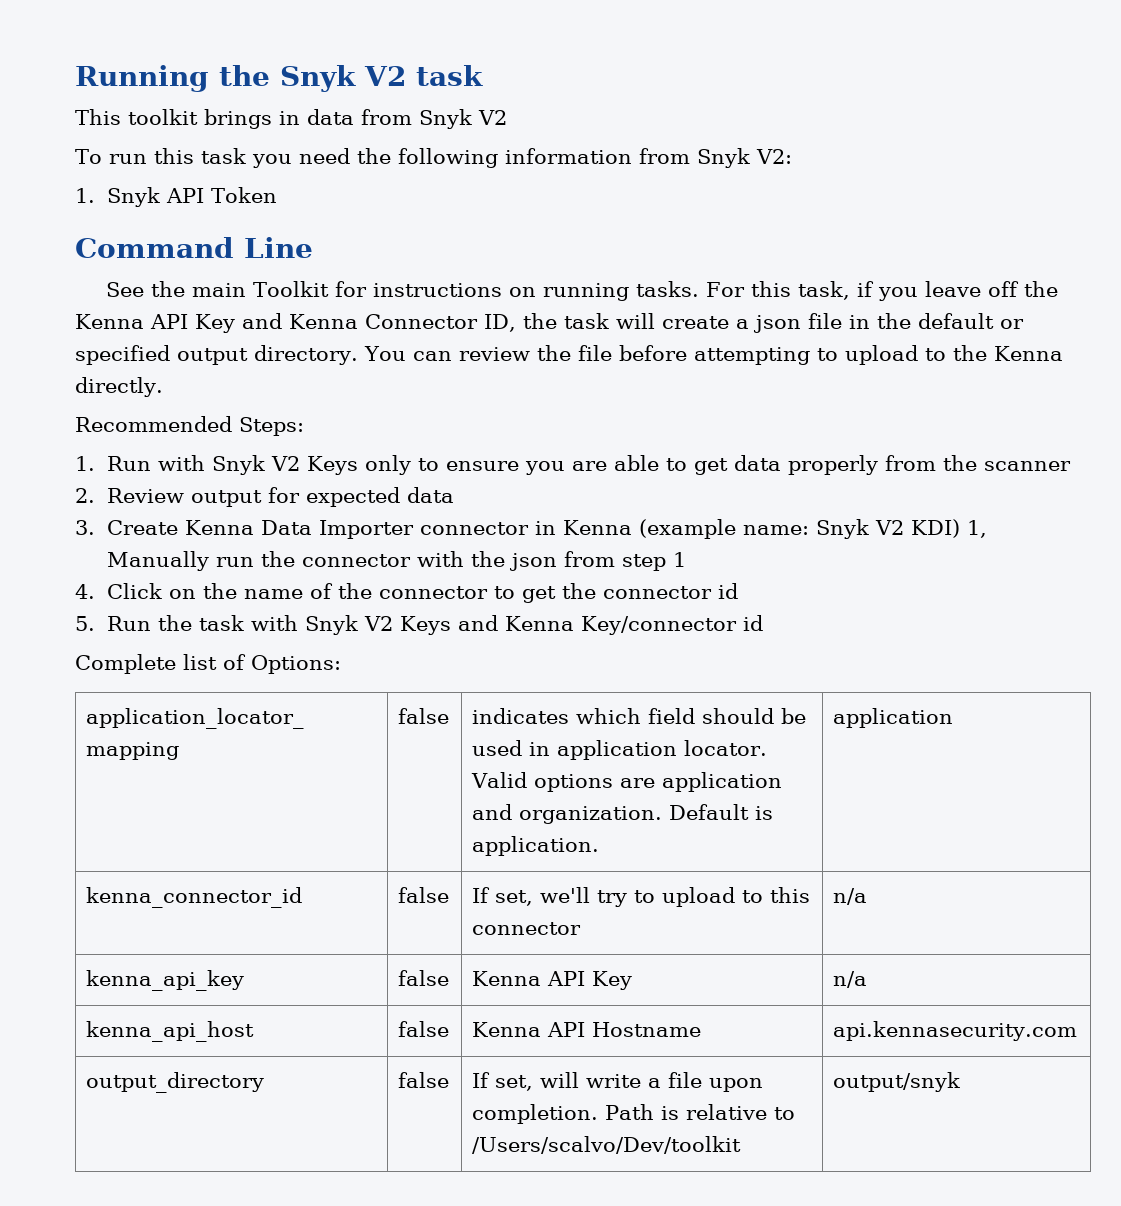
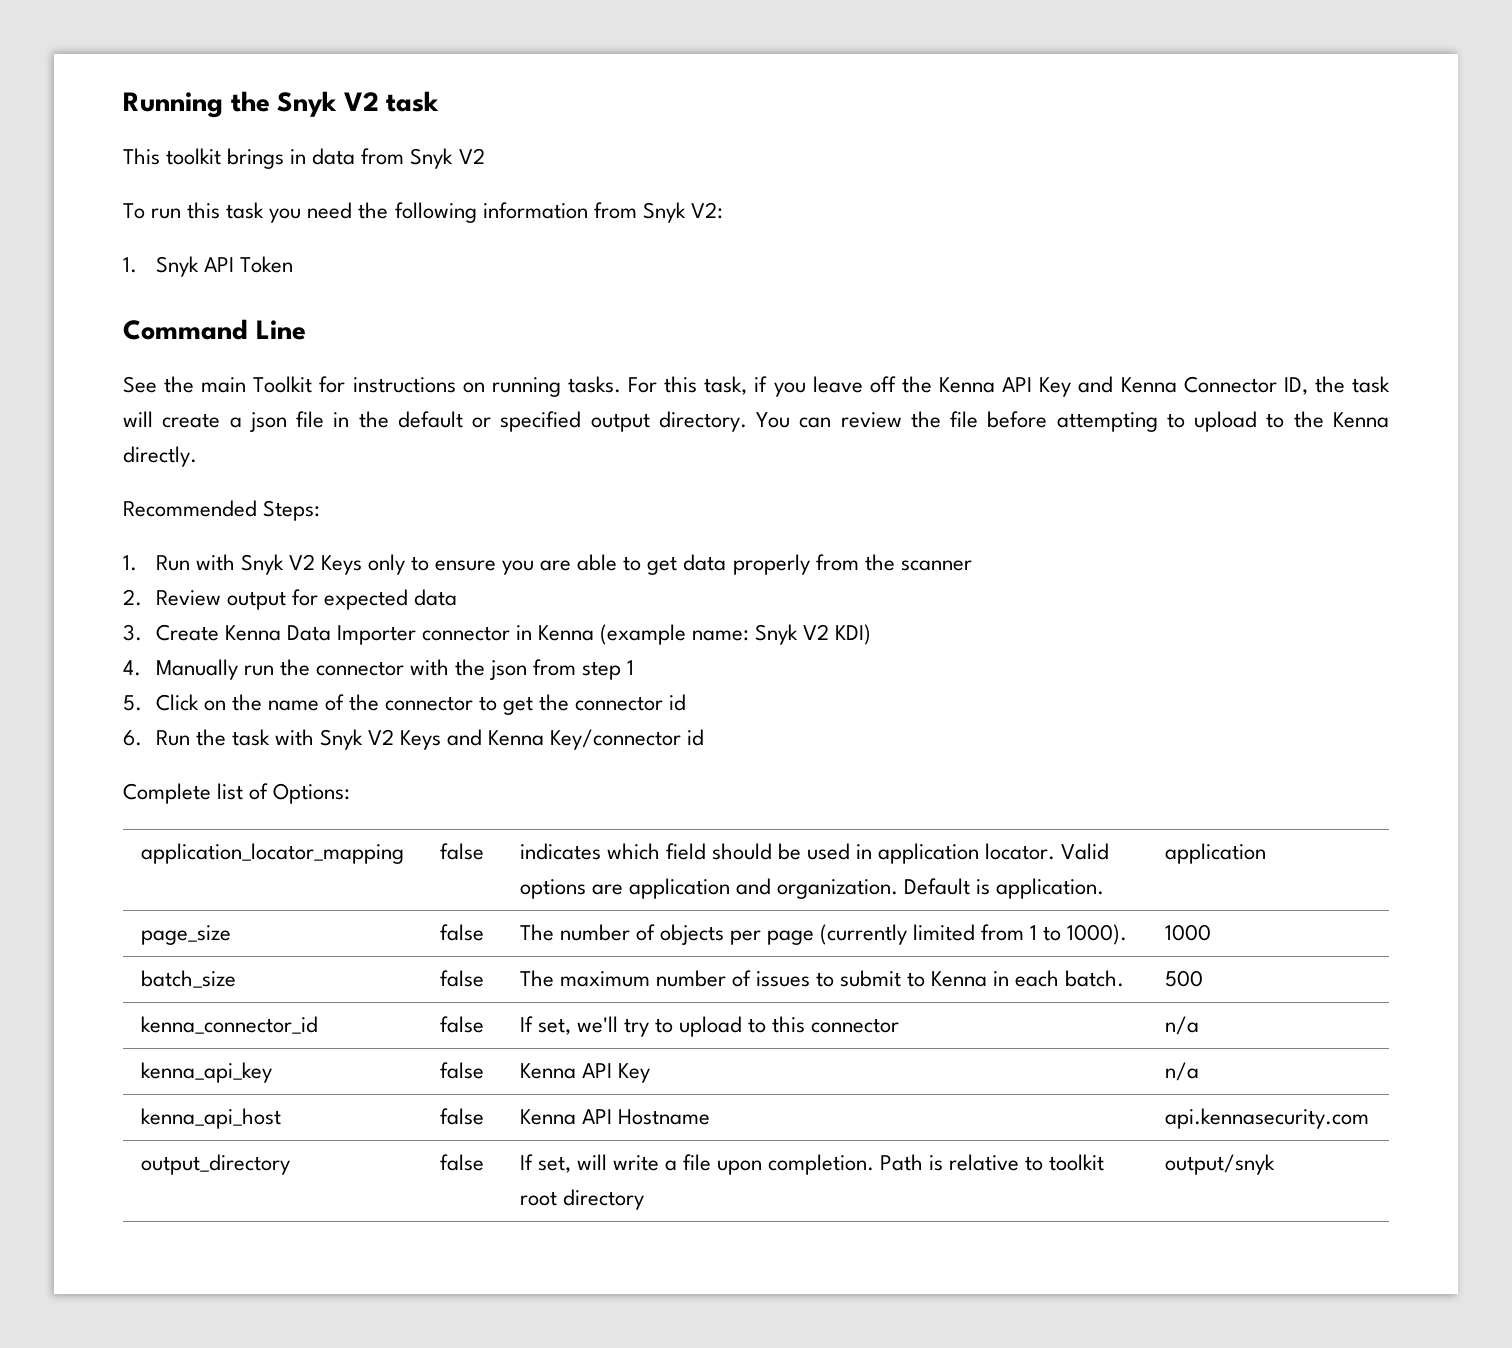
[966,520,987,538] 1, -> [123,660,141,676] // 4.
[75,584,95,599] 4. -> [123,695,142,711] 5.
[75,616,95,631] 5. -> [123,730,142,746] 6.
(954, 718) none -> [140,925,231,945] [439,924,484,941] [519,924,1128,945] [1164,924,1211,941] [140,970,236,988] [439,970,484,987] [519,970,1125,987] [1164,970,1203,987] // page_size | false | The number of objects per page (currently limited from 1 to 1000). | 1000 // batch_size | false | The maximum number of issues to submit to Kenna in each batch. | 500
[472,1136,742,1154] /Users/scalvo/Dev/toolkit -> [1049,1154,1105,1171] [519,1189,644,1210] toolkit root directory

